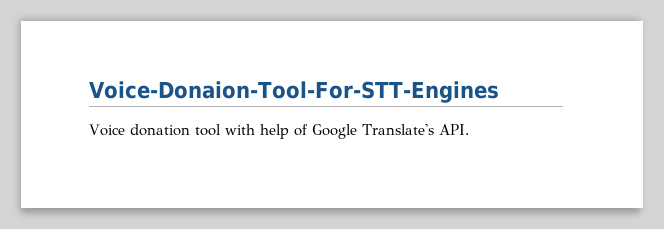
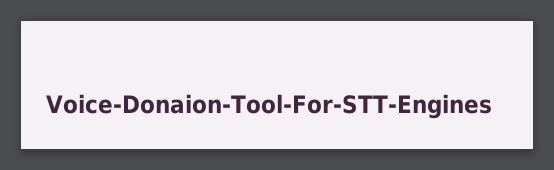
[89,124,469,139] // Voice donation tool with help of Google Translate's API. -> (492, 106) none

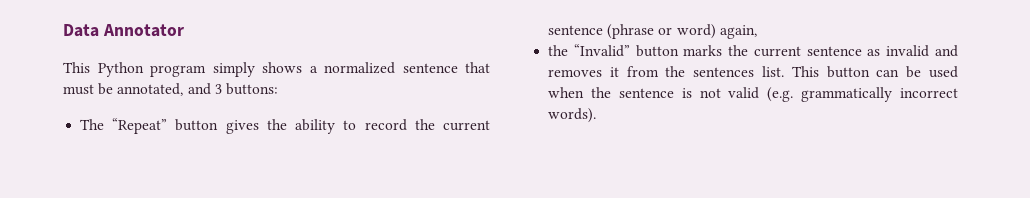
[46,94,492,119] Voice-Donaion-Tool-For-STT-Engines -> [63,24,184,37] [63,62,490,77] [63,83,278,96] [80,118,490,134] [548,24,757,39] [548,44,958,57] [548,66,958,78] [548,87,958,102] [548,108,597,123] Data Annotator // This Python program simply shows a normalized sentence that must be annotated, and 3 buttons: // The “Repeat” button gives the ability to record the current sentence (phrase or word) again, // the “Invalid” button marks the current sentence as invalid and removes it from the sentences list. This button can be used when the sentence is not valid (e.g. grammatically incorrect words).

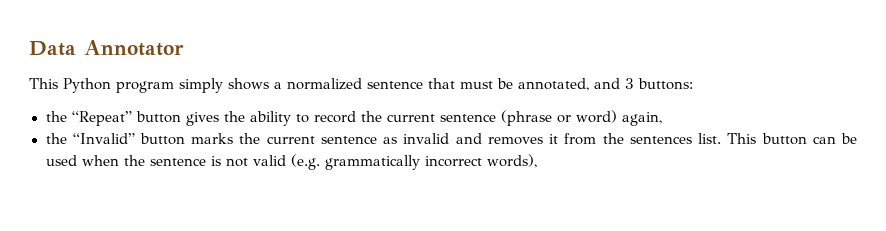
[80,119,105,130] The -> [45,111,67,122] the
[548,108,597,123] words). -> [486,154,537,168] words),

